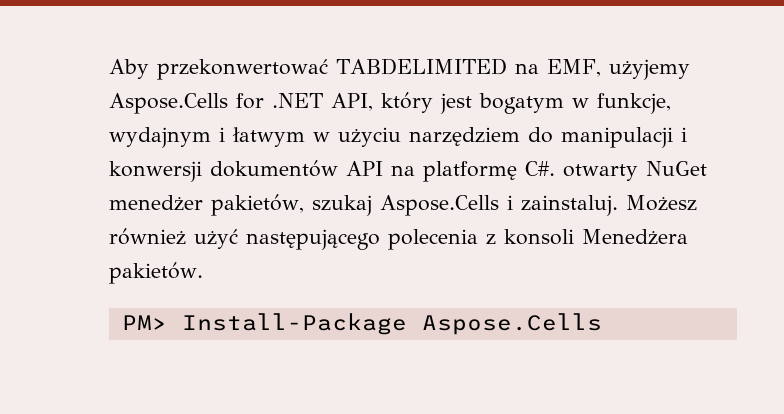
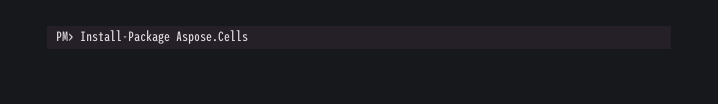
[109,58,690,80] [109,92,671,114] [109,127,687,148] [109,160,707,182] [109,194,697,216] [109,228,688,250] [109,262,203,284] Aby przekonwertować TABDELIMITED na EMF, użyjemy Aspose.Cells for .NET API, który jest bogatym w funkcje, wydajnym i łatwym w użyciu narzędziem do manipulacji i konwersji dokumentów API na platformę C#. otwarty NuGet menedżer pakietów, szukaj Aspose.Cells i zainstaluj. Możesz również użyć następującego polecenia z konsoli Menedżera pakietów. // -> (55, 36) none

